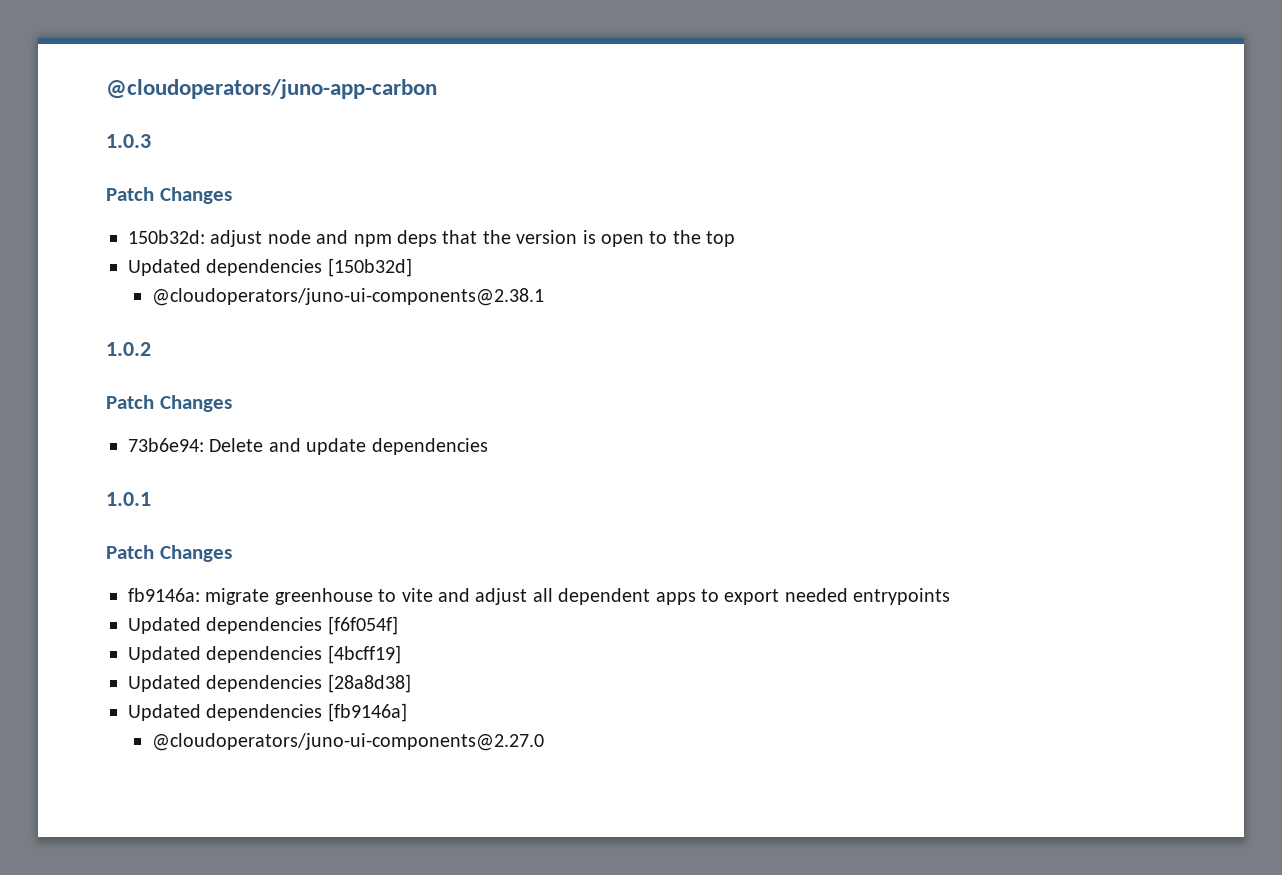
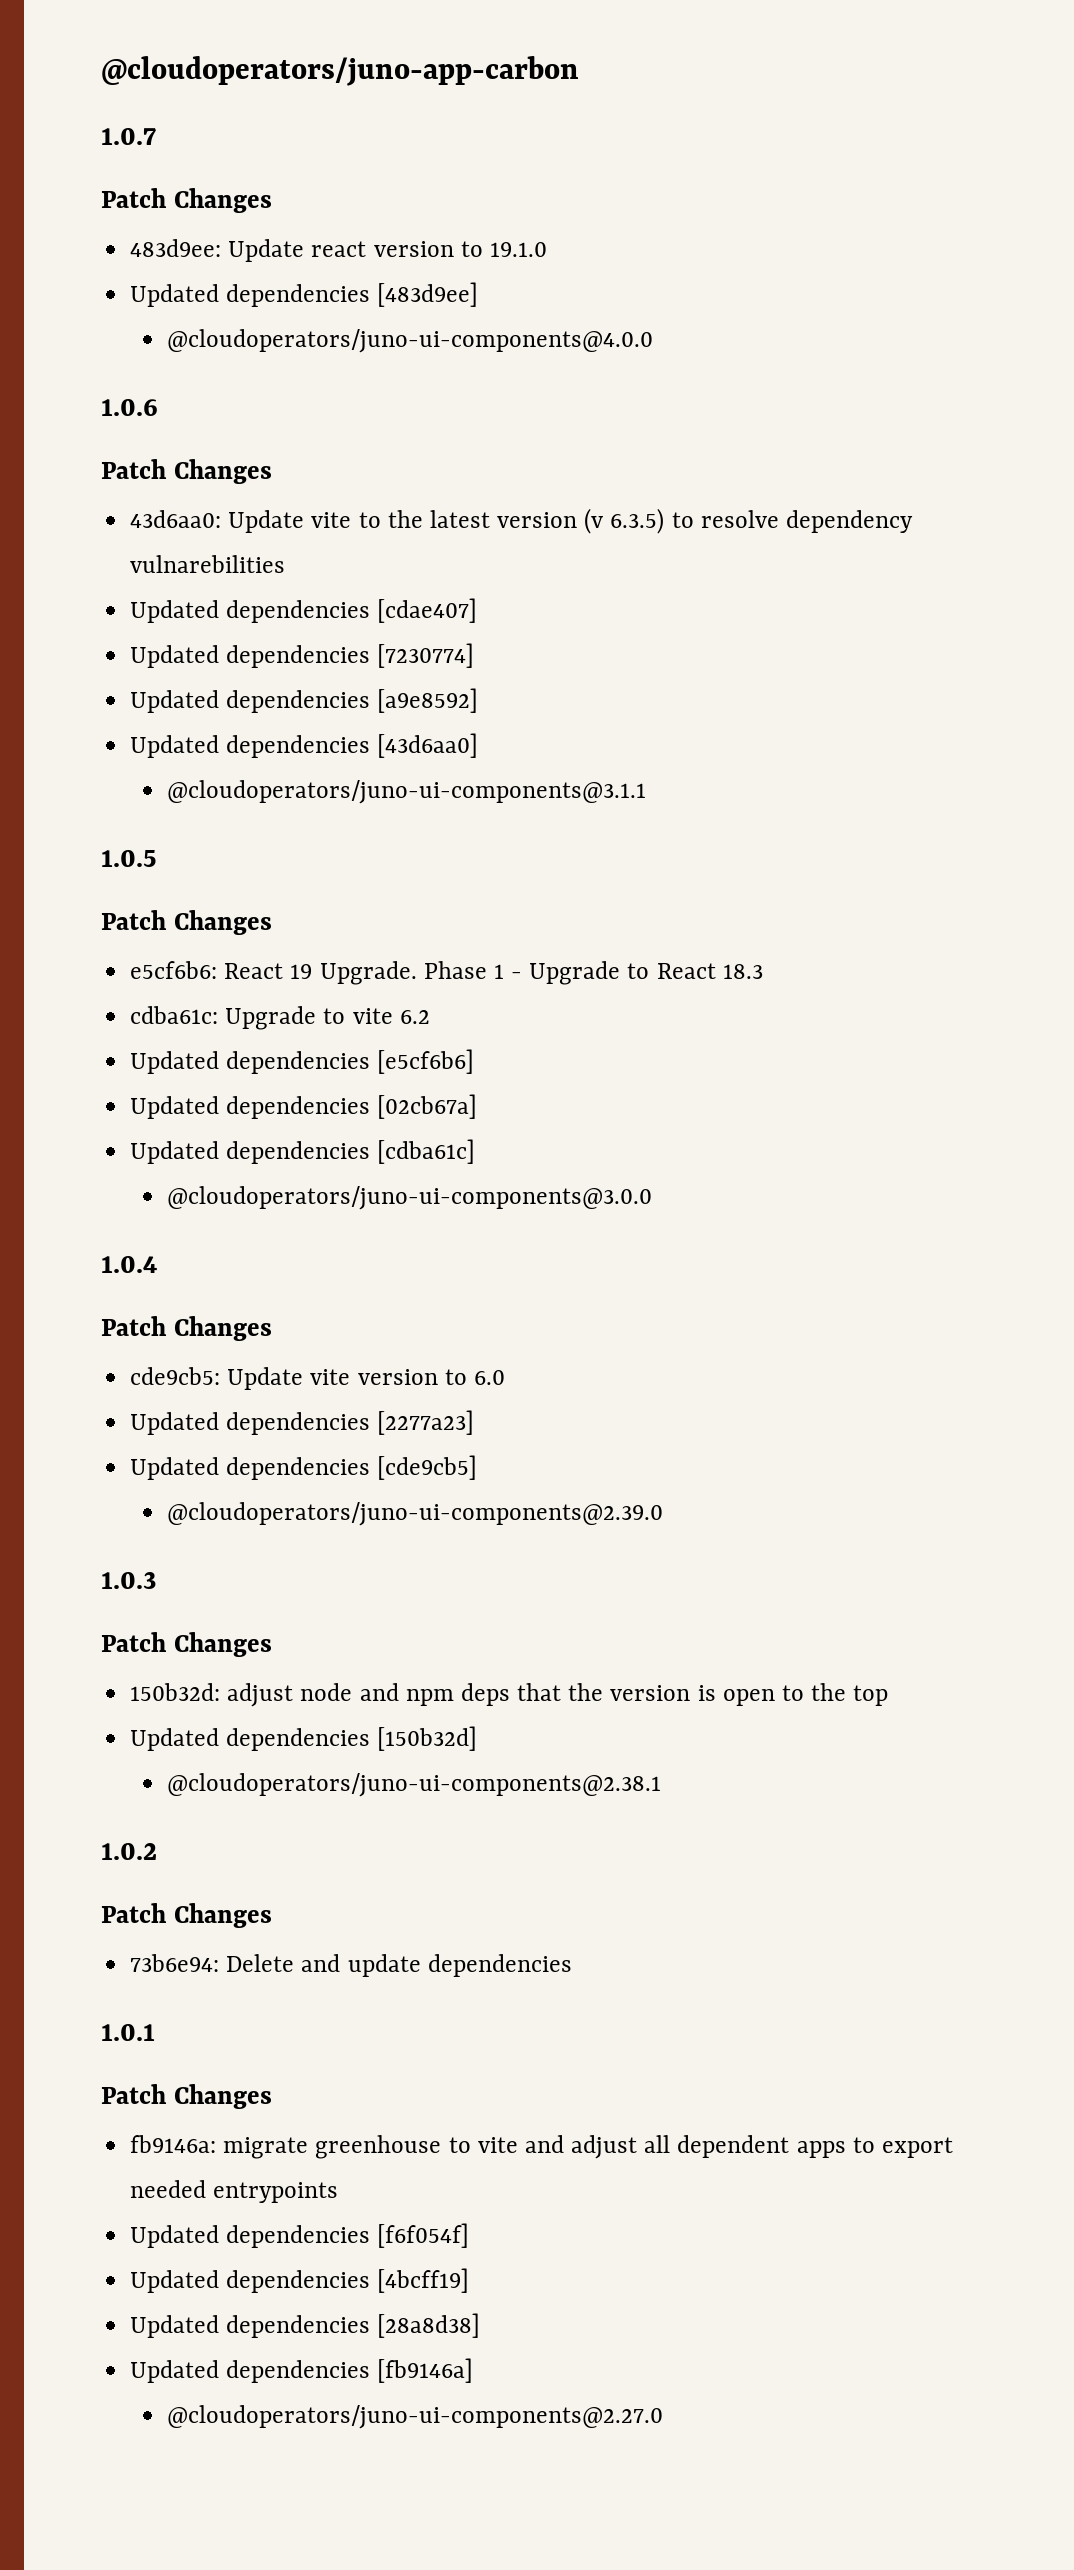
(437, 89) none -> [101,128,156,145] [101,188,272,213] [130,239,547,262] [130,282,479,307] [166,329,653,353] [101,399,158,416] [101,459,272,484] [130,508,913,534] [130,555,286,573] [130,598,478,623] [130,643,475,668] [130,688,479,713] [130,733,479,758] [166,780,646,804] [101,850,156,867] [101,910,272,935] [130,961,763,985] [130,1006,430,1030] [130,1049,475,1074] [130,1094,478,1119] [130,1139,476,1164] [166,1186,652,1210] [101,1256,157,1273] [101,1316,272,1341] [130,1367,505,1390] [130,1410,475,1435] [130,1455,478,1480] [166,1502,663,1526] // 1.0.7 // Patch Changes // 483d9ee: Update react version to 19.1.0 // Updated dependencies [483d9ee] // @cloudoperators/juno-ui-components@4.0.0 // 1.0.6 // Patch Changes // 43d6aa0: Update vite to the latest version (v 6.3.5) to resolve dependency vulnarebilities // Updated dependencies [cdae407] // Updated dependencies [7230774] // Updated dependencies [a9e8592] // Updated dependencies [43d6aa0] // @cloudoperators/juno-ui-components@3.1.1 // 1.0.5 // Patch Changes // e5cf6b6: React 19 Upgrade. Phase 1 - Upgrade to React 18.3 // cdba61c: Upgrade to vite 6.2 // Updated dependencies [e5cf6b6] // Updated dependencies [02cb67a] // Updated dependencies [cdba61c] // @cloudoperators/juno-ui-components@3.0.0 // 1.0.4 // Patch Changes // cde9cb5: Update vite version to 6.0 // Updated dependencies [2277a23] // Updated dependencies [cde9cb5] // @cloudoperators/juno-ui-components@2.39.0

